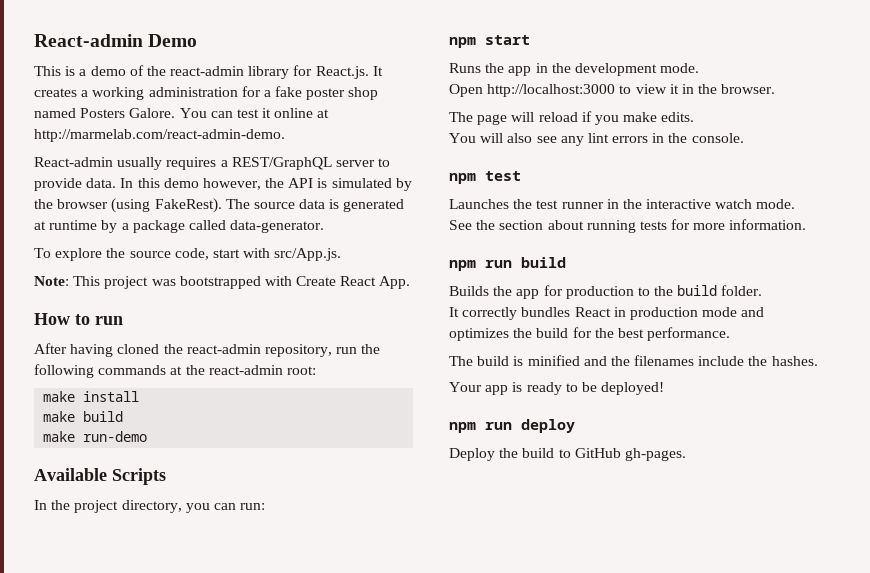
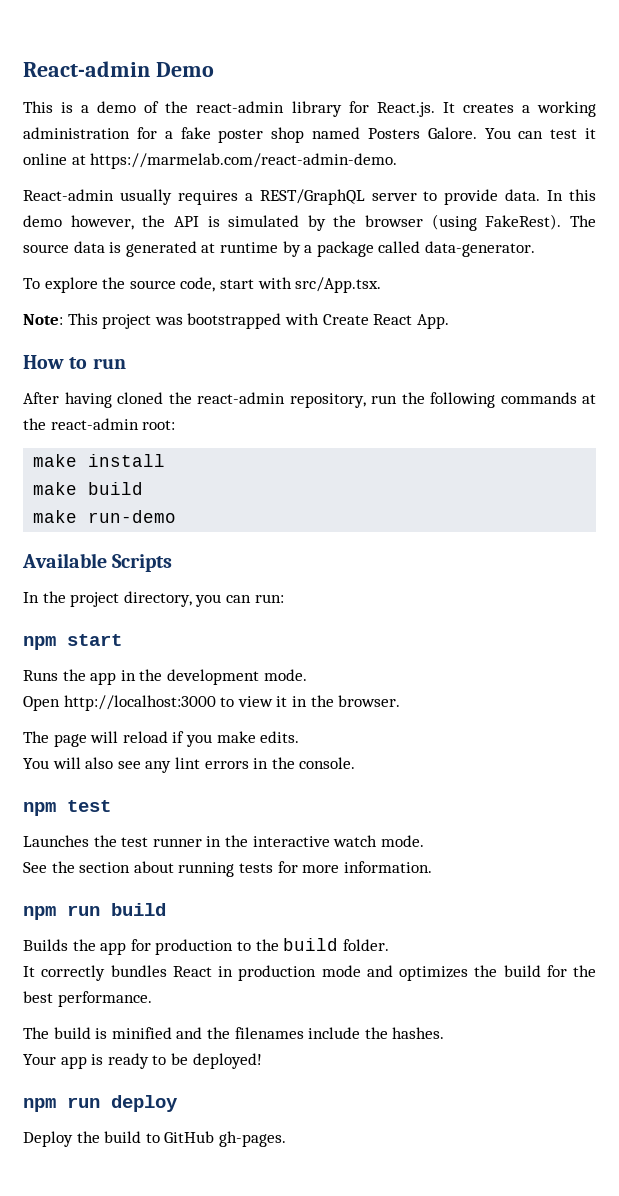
[34,129,285,142] http://marmelab.com/react-admin-demo. -> [90,153,398,169] https://marmelab.com/react-admin-demo.
[274,248,342,261] src/App.js. -> [295,277,382,293] src/App.tsx.

